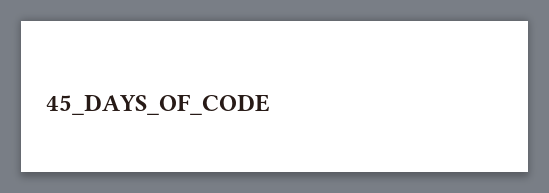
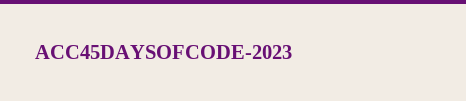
[46,94,270,115] 45_DAYS_OF_CODE -> [35,45,292,59] ACC45DAYSOFCODE-2023

